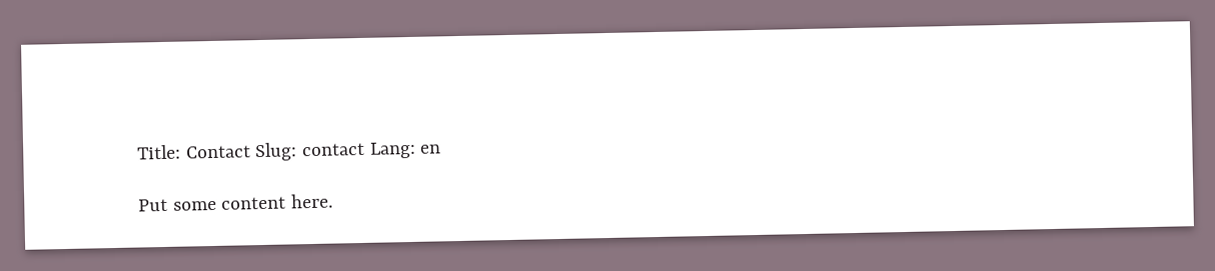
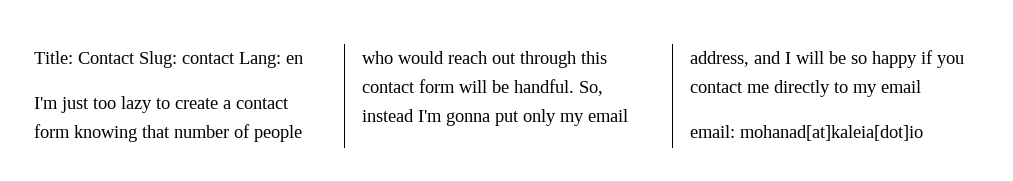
[138,193,334,212] Put some content here. -> [34,96,289,113] [34,124,302,142] [362,51,607,68] [362,79,603,96] [362,109,628,126] [690,50,964,68] [690,80,921,97] [690,125,923,141] I'm just too lazy to create a contact form knowing that number of people who would reach out through this contact form will be handful. So, instead I'm gonna put only my email address, and I will be so happy if you contact me directly to my email // email: mohanad[at]kaleia[dot]io

